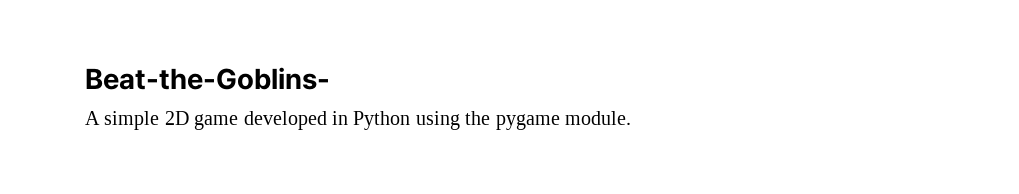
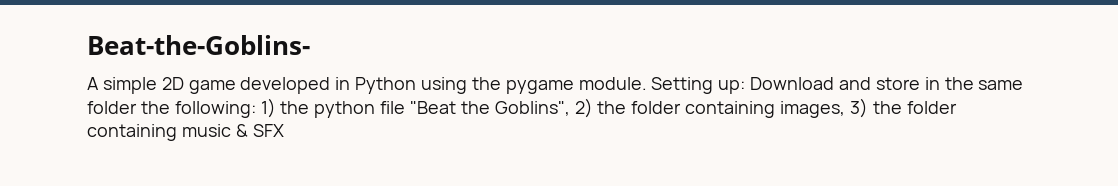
(631, 118) none -> [651,77,1024,94] [87,98,957,118] [87,124,284,141] Setting up: Download and store in the same folder the following: 1) the python file "Beat the Goblins", 2) the folder containing images, 3) the folder containing music & SFX

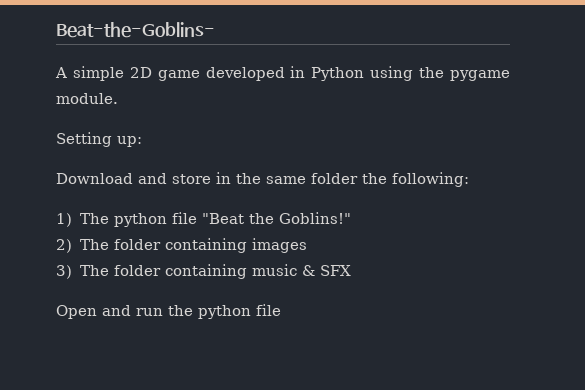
(647, 83) none -> (118, 98) //
(746, 87) none -> (142, 141) //
[260,98,310,118] 1) the -> [56,213,109,227] // 1) The
[494,98,902,118] Goblins", 2) the folder containing images, 3) the -> [278,212,351,224] [56,238,307,253] [56,265,109,279] Goblins!" // 2) The folder containing images // 3) The
(284, 130) none -> [56,304,281,319] // Open and run the python file

